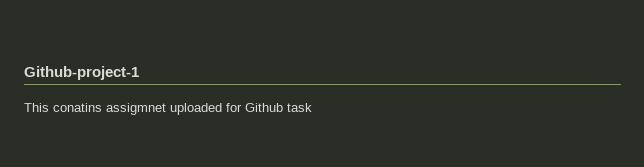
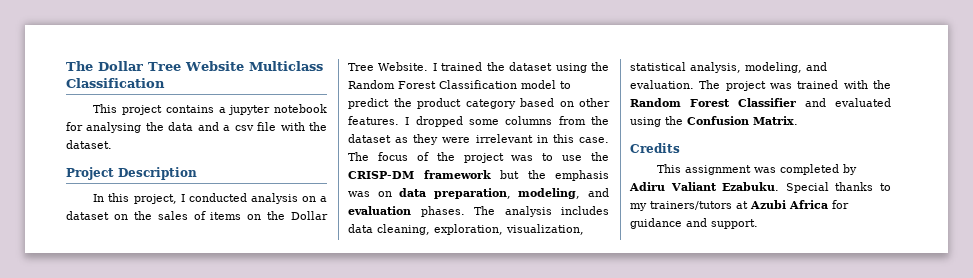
[24,66,139,80] [24,103,312,115] Github-project-1 // This conatins assigmnet uploaded for Github task -> [66,61,323,71] [66,78,165,88] [93,104,327,115] [66,122,328,133] [66,140,112,149] [66,167,197,180] [93,193,327,204] [66,211,328,220] [348,62,609,73] [348,80,571,89] [348,98,610,109] [348,116,609,127] [348,134,609,145] [348,152,609,163] [348,170,609,181] [348,188,609,199] [348,206,609,217] [348,224,584,235] [630,62,827,73] [630,80,891,91] [630,98,891,107] [630,116,798,127] [630,143,680,153] [657,164,858,175] [629,182,891,193] [630,200,849,211] [630,218,758,229] The Dollar Tree Website Multiclass Classification // This project contains a jupyter notebook for analysing the data and a csv file with the dataset. // Project Description // In this project, I conducted analysis on a dataset on the sales of items on the Dollar Tree Website. I trained the dataset using the Random Forest Classification model to predict the product category based on other features. I dropped some columns from the dataset as they were irrelevant in this case. The focus of the project was to use the CRISP-DM framework but the emphasis was on data preparation, modeling, and evaluation phases. The analysis includes data cleaning, exploration, visualization, statistical analysis, modeling, and evaluation. The project was trained with the Random Forest Classifier and evaluated using the Confusion Matrix. // Credits // This assignment was completed by Adiru Valiant Ezabuku. Special thanks to my trainers/tutors at Azubi Africa for guidance and support.

